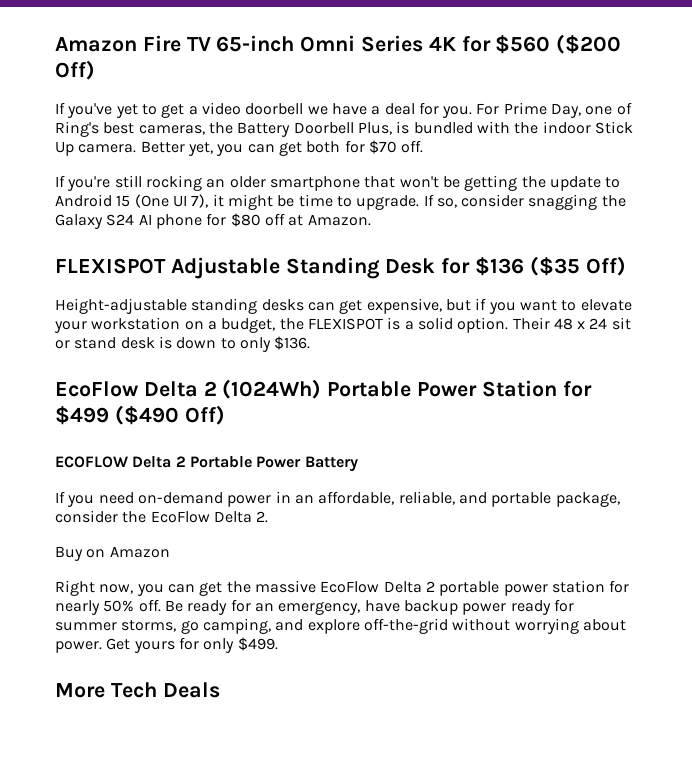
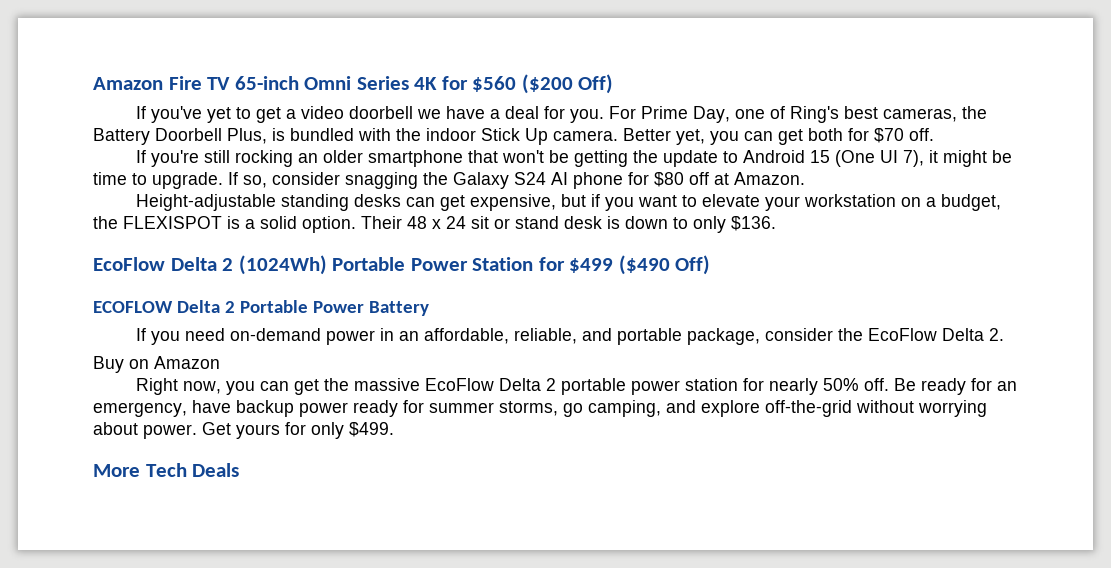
[55,256,626,279] // FLEXISPOT Adjustable Standing Desk for $136 ($35 Off) -> (805, 178) none

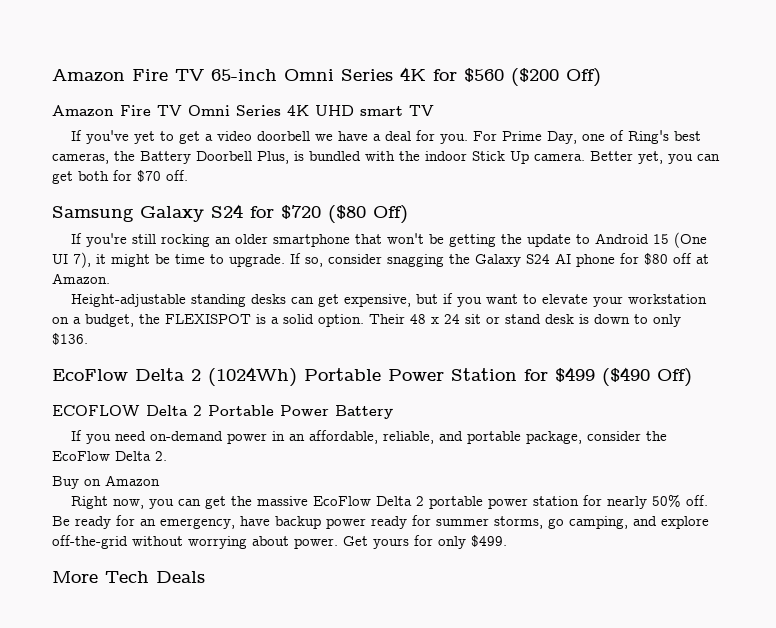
(614, 84) none -> [52,105,434,117] // Amazon Fire TV Omni Series 4K UHD smart TV
(934, 134) none -> [52,204,408,224] // Samsung Galaxy S24 for $720 ($80 Off)

